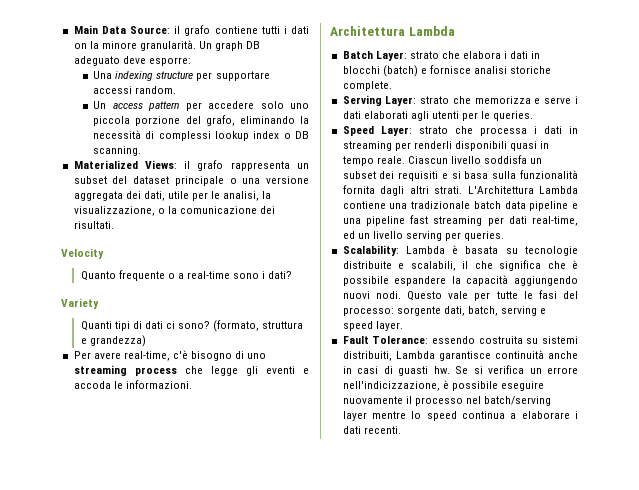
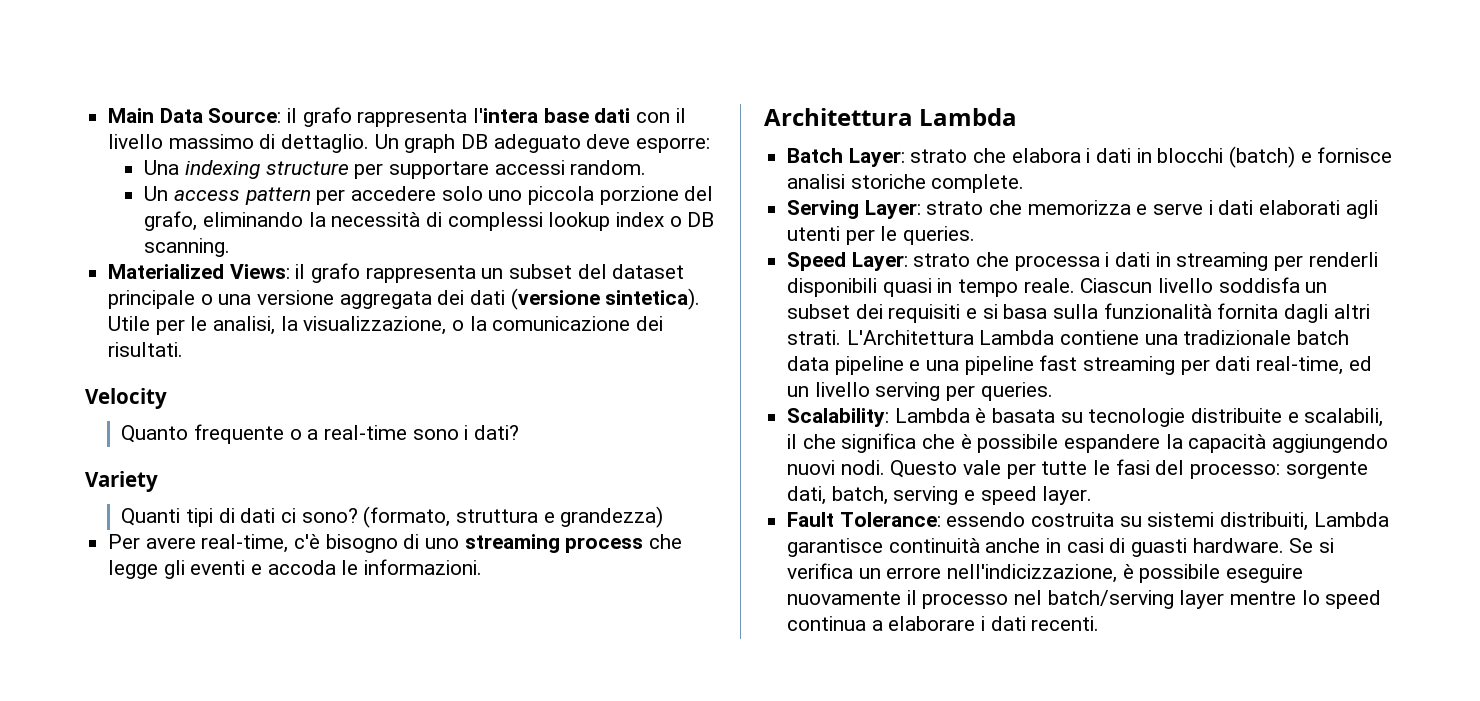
[214,26,309,34] [73,40,196,51] contiene tutti i dati on la minore granularità. -> [357,108,686,127] [108,134,370,153] rappresenta l'intera base dati con il livello massimo di dettaglio.
[143,191,189,201] dati, utile -> [470,288,701,310] [108,316,151,331] dati (versione sintetica). Utile
[433,366,450,374] hw. -> [1192,538,1284,553] hardware.

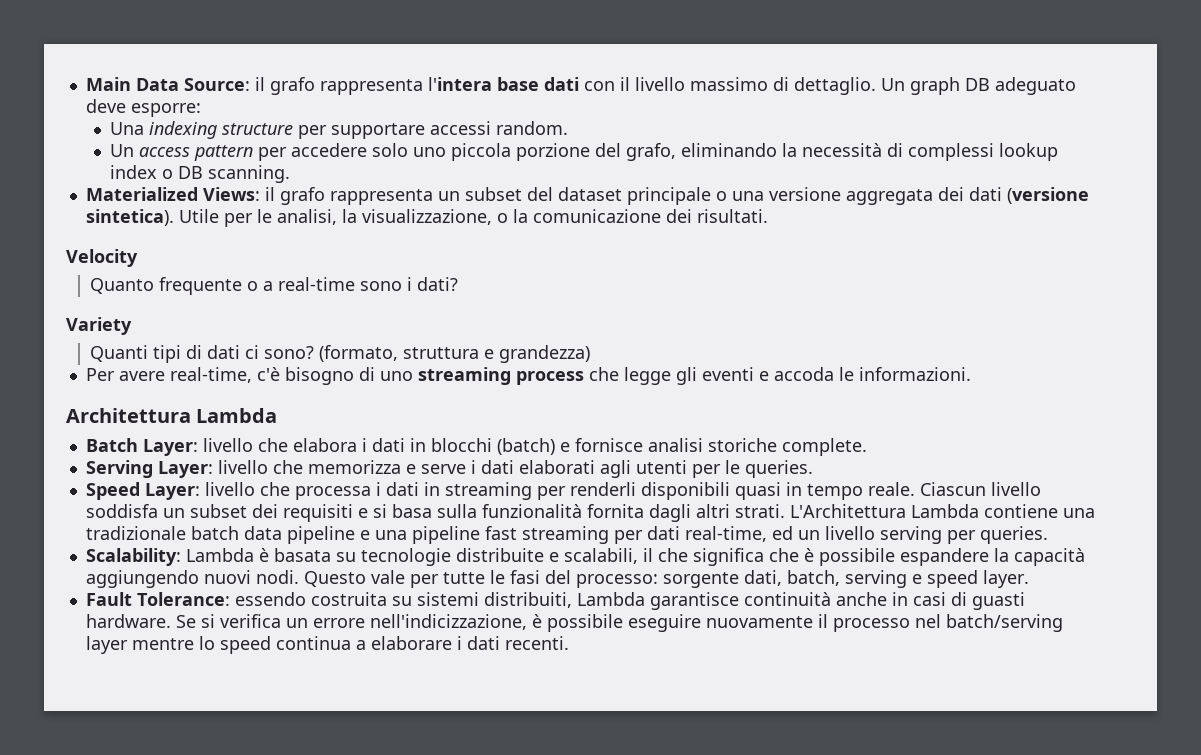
[910,149,968,163] strato -> [202,438,253,452] livello
[926,201,984,215] strato -> [217,460,268,474] livello
[913,253,971,267] strato -> [204,482,255,496] livello

